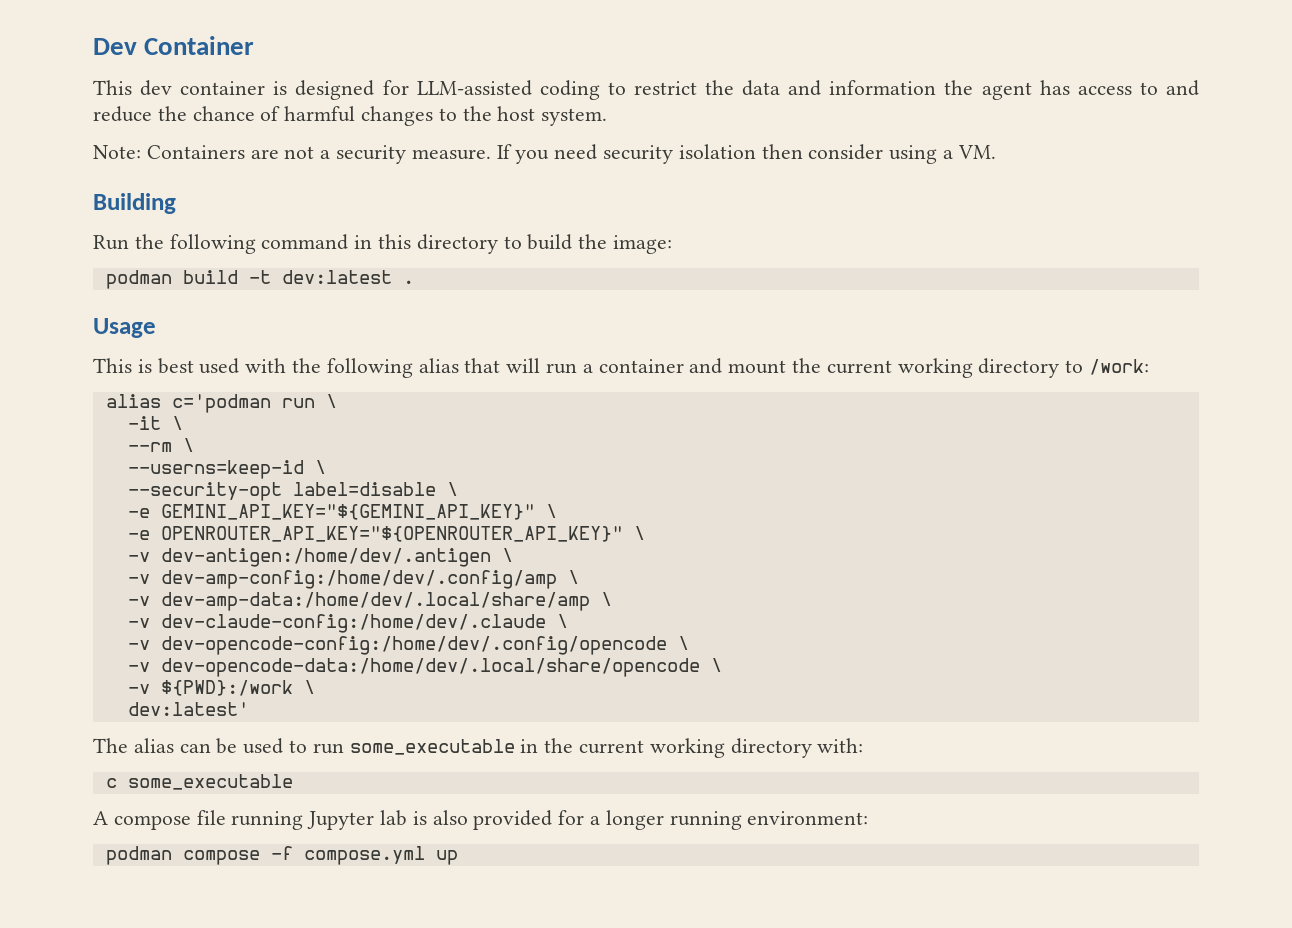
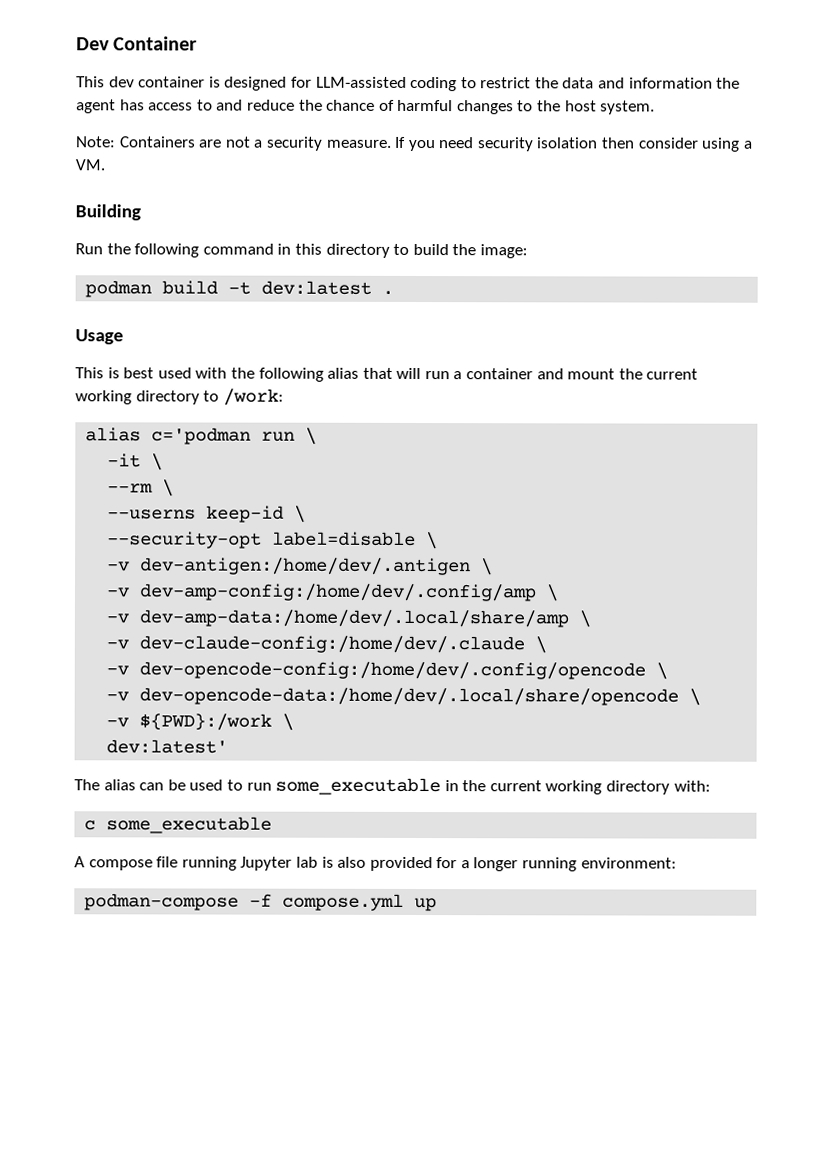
[127,460,304,479] --userns=keep-id -> [107,505,285,523] --userns keep-id
[127,504,557,520] [127,526,645,542] // -e GEMINI_API_KEY="${GEMINI_API_KEY}" \ // -e OPENROUTER_API_KEY="${OPENROUTER_API_KEY}" \ -> (439, 541) none
[105,846,260,865] podman compose -> [84,893,240,911] podman-compose

